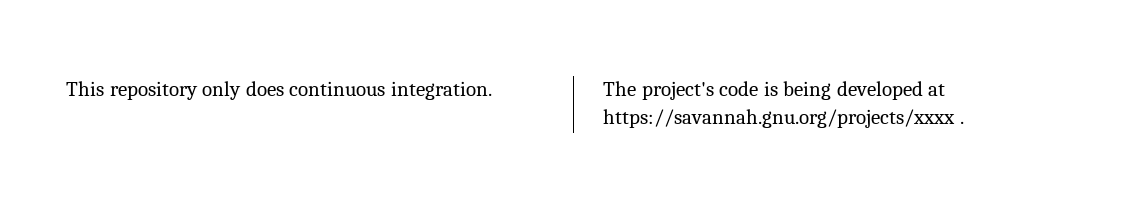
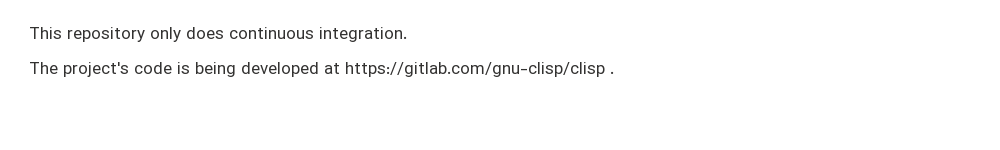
[603,109,955,128] https://savannah.gnu.org/projects/xxxx -> [345,62,605,77] https://gitlab.com/gnu-clisp/clisp

